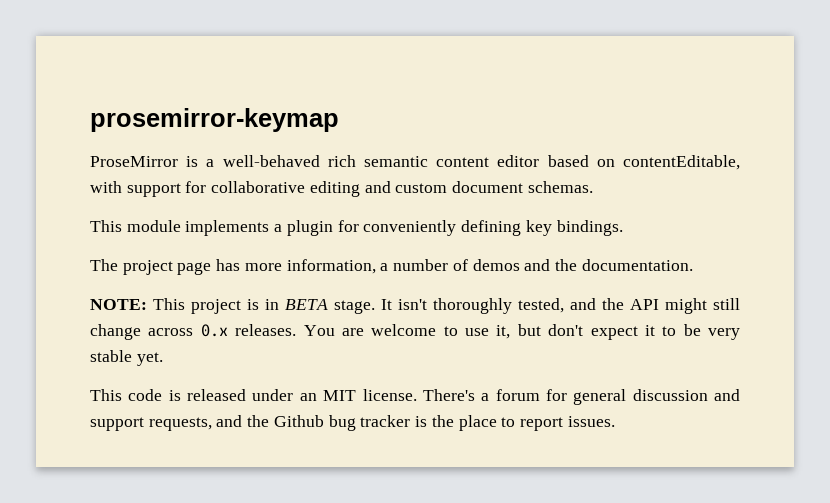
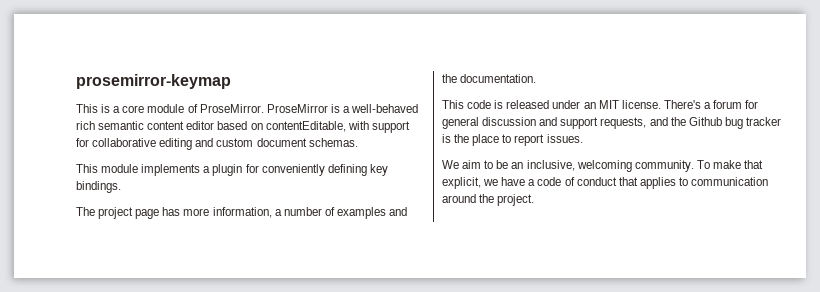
(339, 120) none -> [76,104,264,113] This is a core module of ProseMirror.
[472,259,520,271] demos -> [336,207,386,219] examples
[90,298,740,314] [90,324,740,340] [90,350,163,366] // NOTE: This project is in BETA stage. It isn't thoroughly tested, and the API might still change across 0.x releases. You are welcome to use it, but don't expect it to be very stable yet. -> (537, 78) none
(615, 421) none -> [442,160,764,172] [442,177,769,189] [442,194,535,206] // We aim to be an inclusive, welcoming community. To make that explicit, we have a code of conduct that applies to communication around the project.

